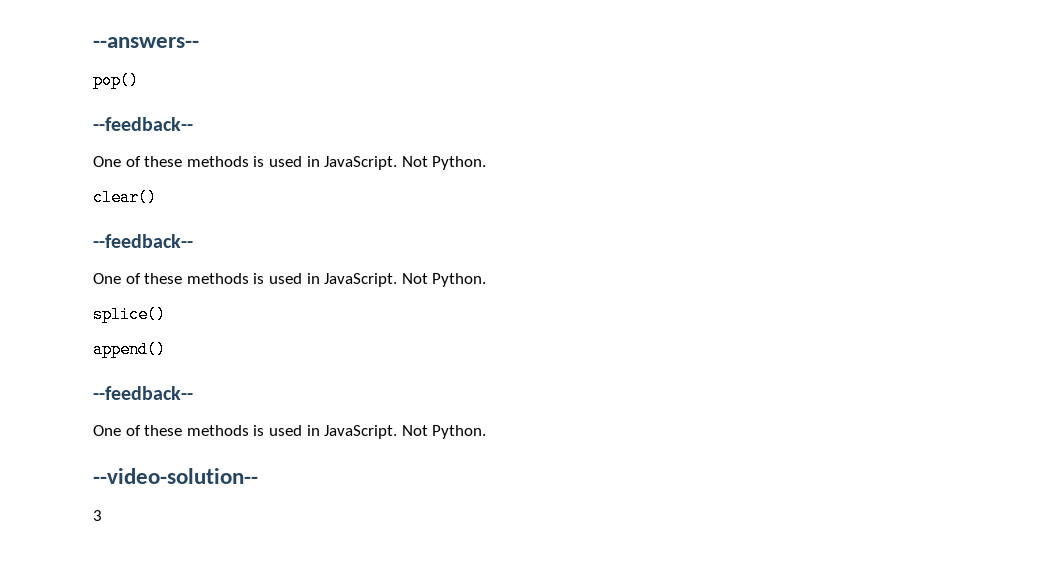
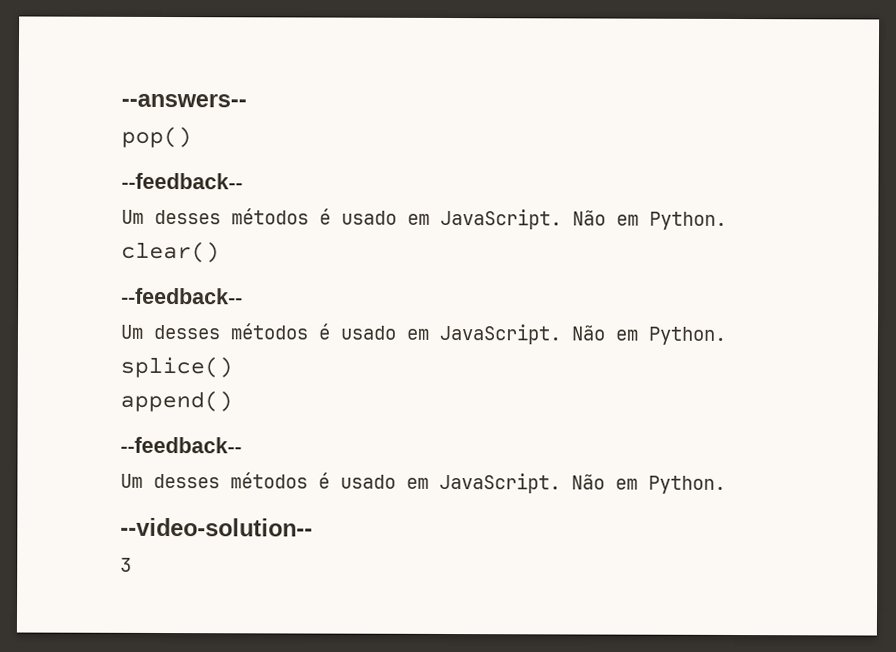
[93,156,487,170] [93,189,157,206] [93,234,193,248] [93,273,487,287] [93,306,166,323] [93,341,166,358] [93,386,193,400] [93,425,428,439] One of these methods is used in JavaScript. Not Python. // clear() // --feedback-- // One of these methods is used in JavaScript. Not Python. // splice() // append() // --feedback-- // One of these methods is used in JavaScript. Not -> [121,208,727,230] [121,241,220,264] [121,287,243,305] [120,323,726,345] [120,356,233,379] [120,390,233,413] [120,436,242,454] [120,472,638,494] Um desses métodos é usado em JavaScript. Não em Python. // clear() // --feedback-- // Um desses métodos é usado em JavaScript. Não em Python. // splice() // append() // --feedback-- // Um desses métodos é usado em JavaScript. Não em

